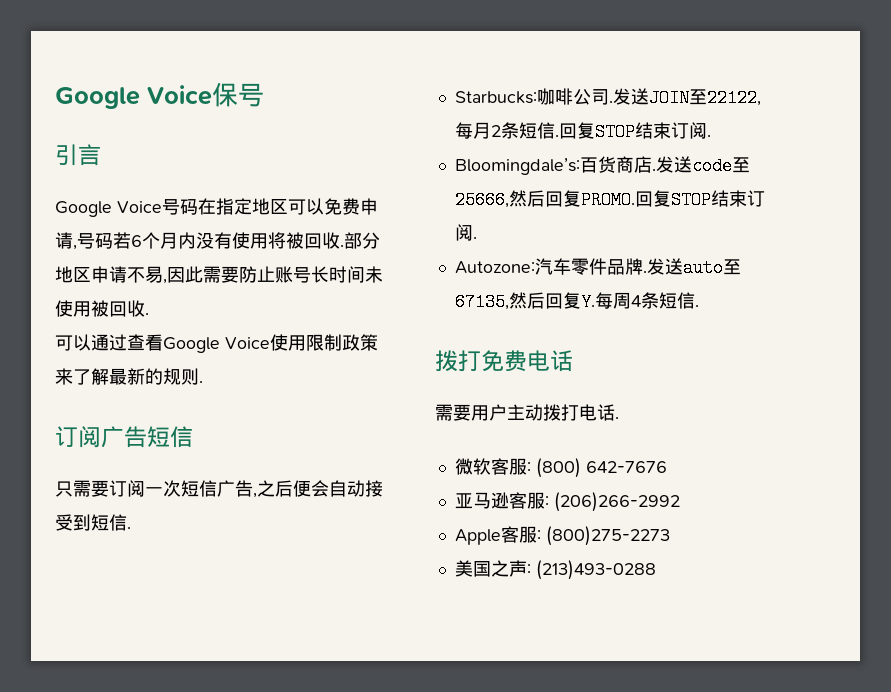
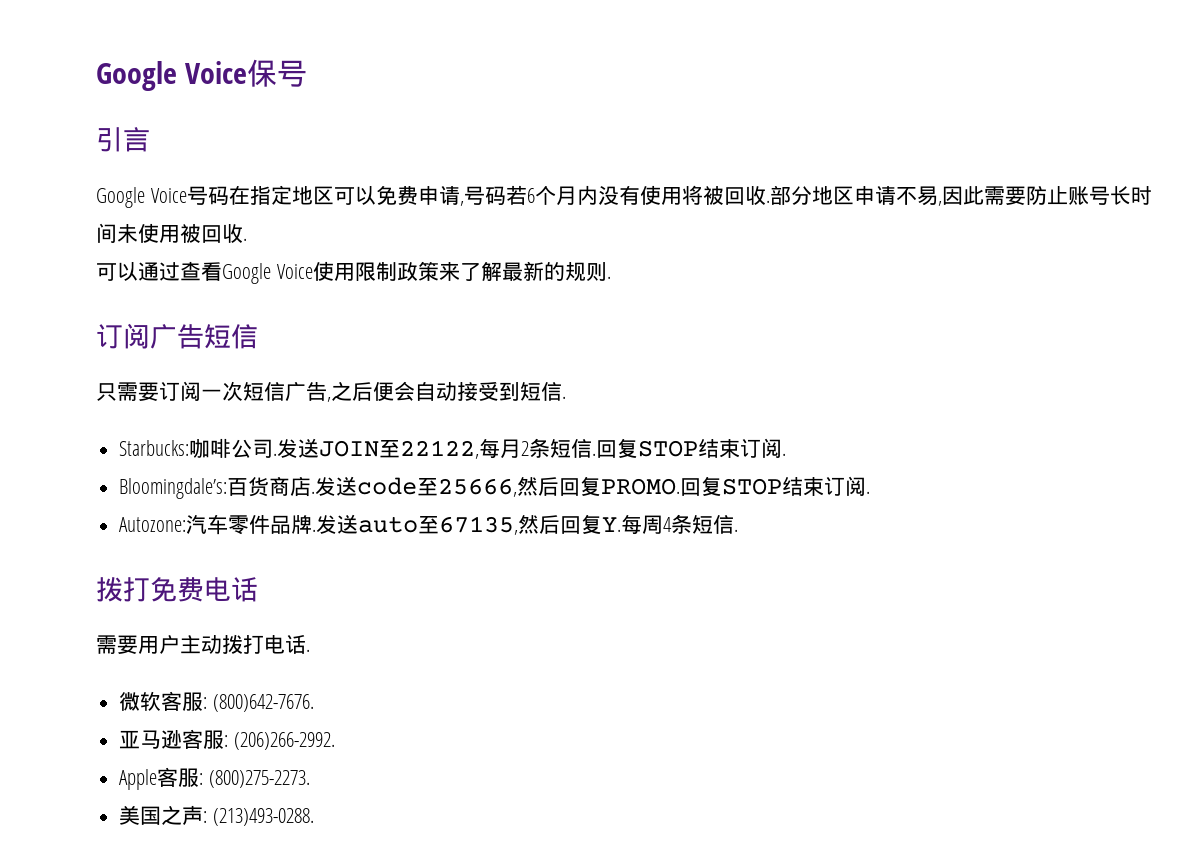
[535,458,667,478] (800) 642-7676 -> [212,694,314,712] (800)642-7676.
[553,492,680,512] (206)266-2992 -> [233,732,335,750] (206)266-2992.
[545,526,670,546] (800)275-2273 -> [208,770,310,788] (800)275-2273.
[535,560,656,580] (213)493-0288 -> [212,808,314,826] (213)493-0288.

